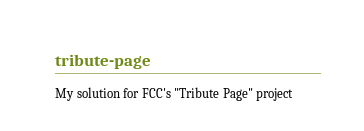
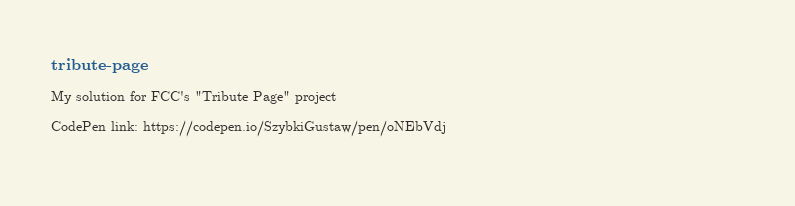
(294, 94) none -> [51,120,446,137] // CodePen link: https://codepen.io/SzybkiGustaw/pen/oNEbVdj

